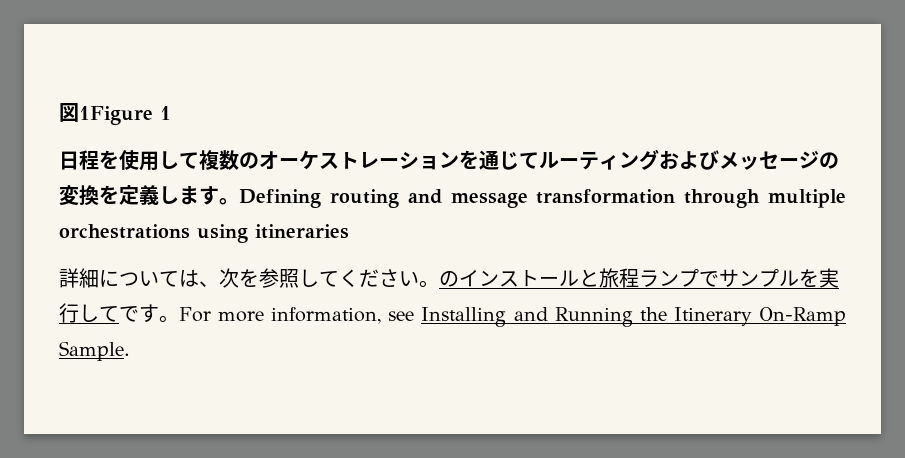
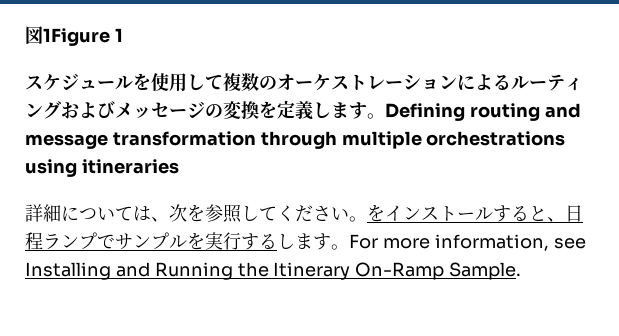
[59,150,99,170] 日程 -> [25,73,133,91] スケジュール
[459,150,539,170] を通じて -> [457,74,511,91] による
[439,271,459,287] の -> [367,204,385,222] を
[579,268,619,288] と旅 -> [493,205,583,222] すると、日
[79,304,139,322] してで -> [241,233,313,250] するしま

